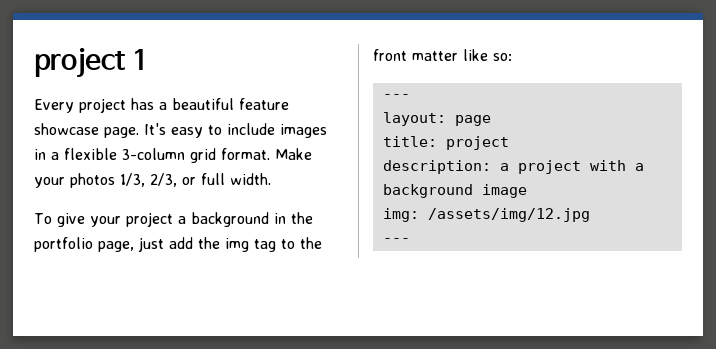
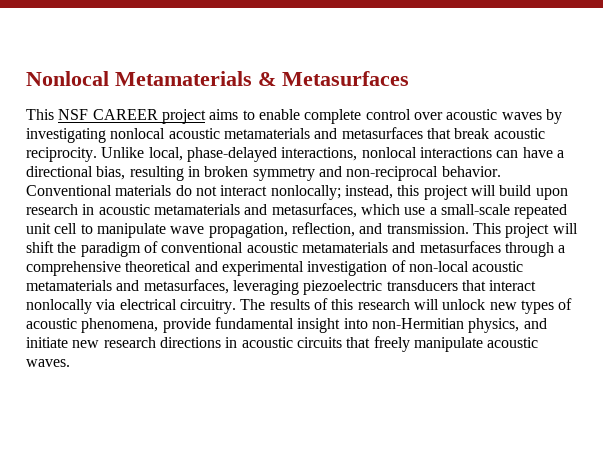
[34,47,149,78] [34,98,289,113] [34,123,327,138] [34,148,312,163] [34,173,271,188] [34,212,313,227] [34,237,322,252] [373,49,512,61] [382,94,410,99] [382,112,491,126] [382,136,509,150] [382,160,644,174] [382,184,527,198] [382,208,590,222] [382,238,410,243] project 1 // Every project has a beautiful feature showcase page. It's easy to include images in a flexible 3-column grid format. Make your photos 1/3, 2/3, or full width. // To give your project a background in the portfolio page, just add the img tag to the front matter like so: // --- // layout: page // title: project // description: a project with a background image // img: /assets/img/12.jpg // --- -> [26,71,409,86] [26,109,562,124] [26,127,545,143] [26,147,564,162] [26,166,501,181] [26,185,568,200] [26,203,568,219] [26,222,578,238] [26,241,566,257] [26,260,524,276] [26,279,537,295] [26,298,573,314] [26,317,547,333] [26,336,539,352] [26,359,70,367] Nonlocal Metamaterials & Metasurfaces // This NSF CAREER project aims to enable complete control over acoustic waves by investigating nonlocal acoustic metamaterials and metasurfaces that break acoustic reciprocity. Unlike local, phase-delayed interactions, nonlocal interactions can have a directional bias, resulting in broken symmetry and non-reciprocal behavior. Conventional materials do not interact nonlocally; instead, this project will build upon research in acoustic metamaterials and metasurfaces, which use a small-scale repeated unit cell to manipulate wave propagation, reflection, and transmission. This project will shift the paradigm of conventional acoustic metamaterials and metasurfaces through a comprehensive theoretical and experimental investigation of non-local acoustic metamaterials and metasurfaces, leveraging piezoelectric transducers that interact nonlocally via electrical circuitry. The results of this research will unlock new types of acoustic phenomena, provide fundamental insight into non-Hermitian physics, and initiate new research directions in acoustic circuits that freely manipulate acoustic waves.

